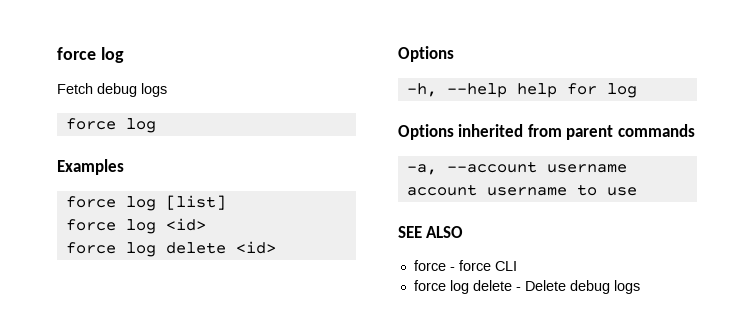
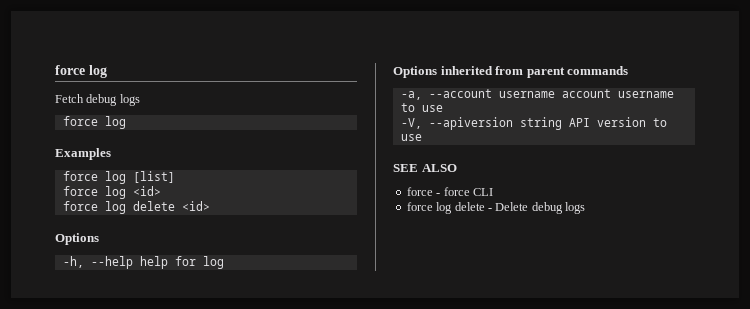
(637, 191) none -> [400,117,667,130] [400,134,422,141] // -V, --apiversion string API version to use

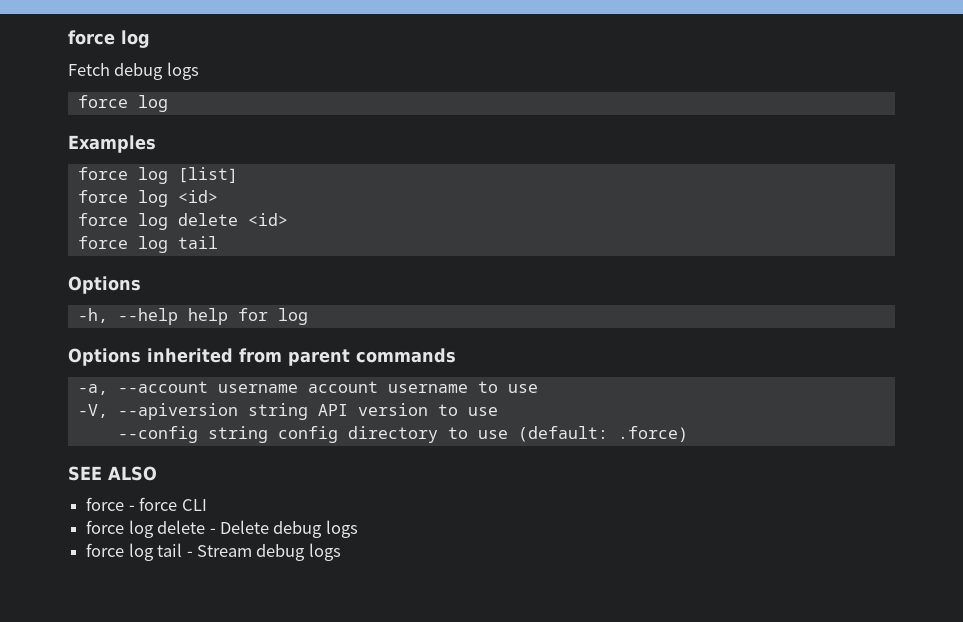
(210, 206) none -> [77,236,218,253] // force log tail
(422, 137) none -> [117,426,688,443] // --config string config directory to use (default: .force)
(585, 208) none -> [86,543,341,561] // force log tail - Stream debug logs

